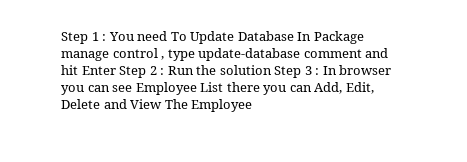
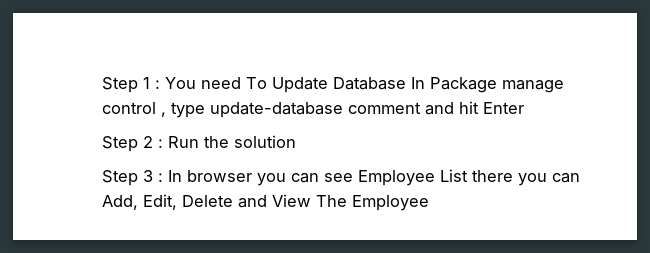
(116, 70) none -> (524, 108) //
(272, 70) none -> (296, 141) //

